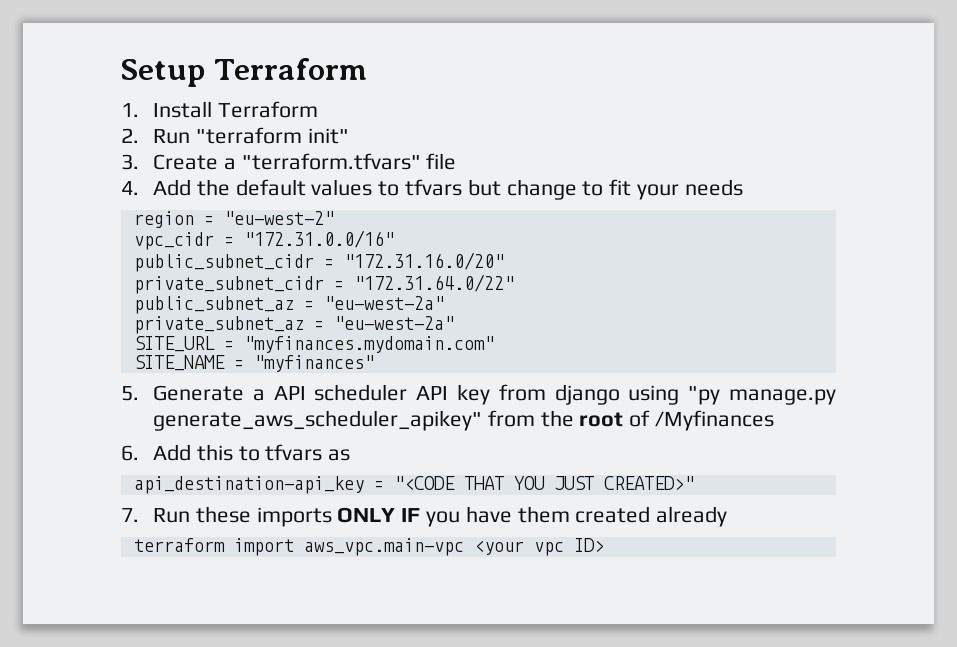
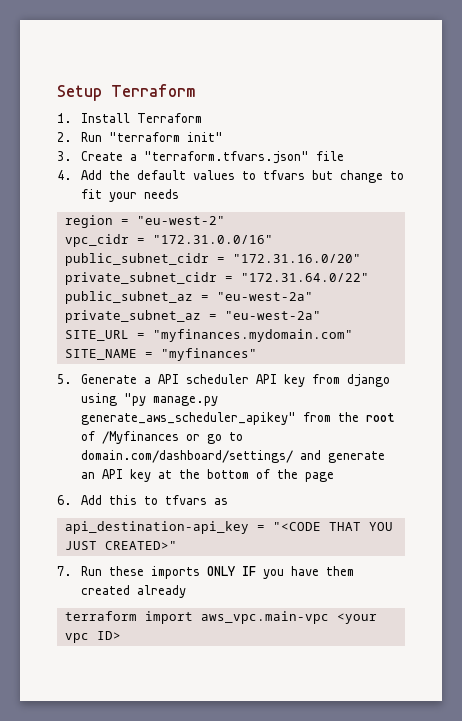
[241,153,421,170] "terraform.tfvars" -> [143,151,309,164] "terraform.tfvars.json"
(774, 420) none -> [185,432,243,444] [80,450,385,463] [80,469,334,482] or go to domain.com/dashboard/settings/ and generate an API key at the bottom of the page

